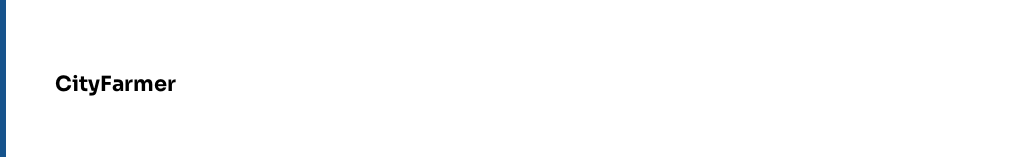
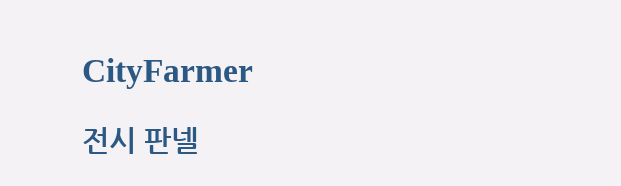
(176, 85) none -> [82,127,198,154] // 전시 판넬

